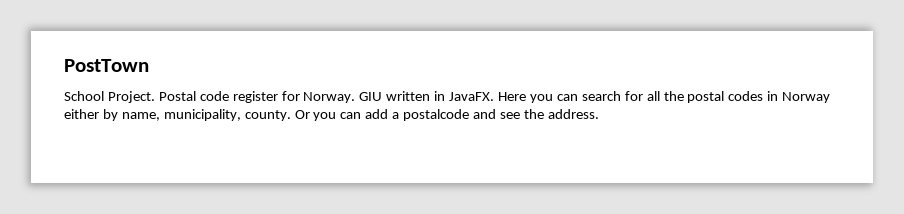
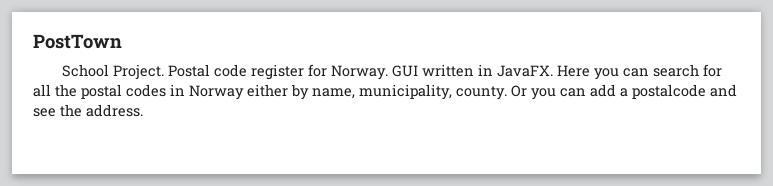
[359,92,383,101] GIU -> [392,65,419,77] GUI

